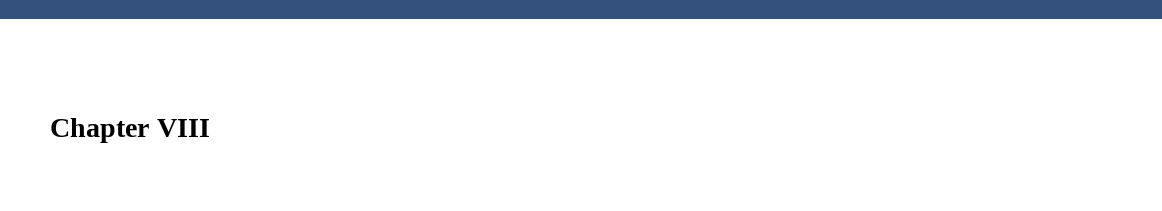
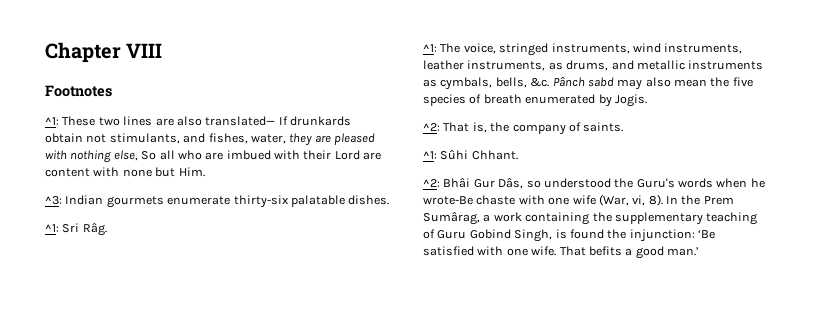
(210, 128) none -> [45,85,112,97] [45,116,351,126] [45,133,375,146] [45,150,382,163] [45,167,205,177] [45,195,390,208] [45,222,107,236] [423,43,743,56] [423,60,764,71] [423,76,753,90] [423,94,647,107] [423,122,624,135] [423,149,518,160] [423,177,765,189] [423,194,734,206] [423,211,758,225] [423,229,715,242] [423,246,699,259] // Footnotes // ^1: These two lines are also translated— If drunkards obtain not stimulants, and fishes, water, they are pleased with nothing else, So all who are imbued with their Lord are content with none but Him. // ^3: Indian gourmets enumerate thirty-six palatable dishes. // ^1: Sri Râg. // ^1: The voice, stringed instruments, wind instruments, leather instruments, as drums, and metallic instruments as cymbals, bells, &c. Pânch sabd may also mean the five species of breath enumerated by Jogis. // ^2: That is, the company of saints. // ^1: Sûhi Chhant. // ^2: Bhâi Gur Dâs, so understood the Guru's words when he wrote-Be chaste with one wife (War, vi, 8). In the Prem Sumârag, a work containing the supplementary teaching of Guru Gobind Singh, is found the injunction: ‘Be satisfied with one wife. That befits a good man.’

